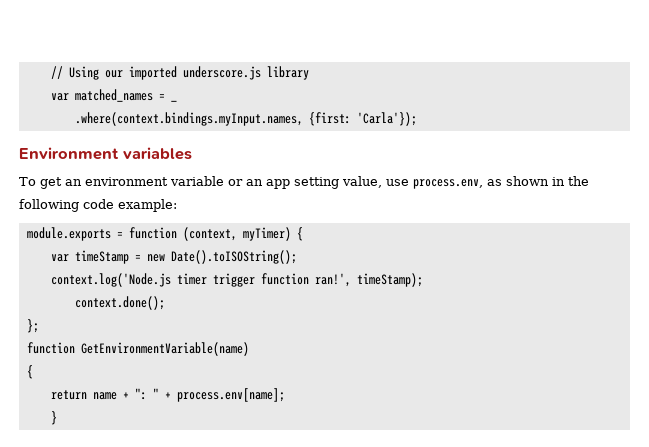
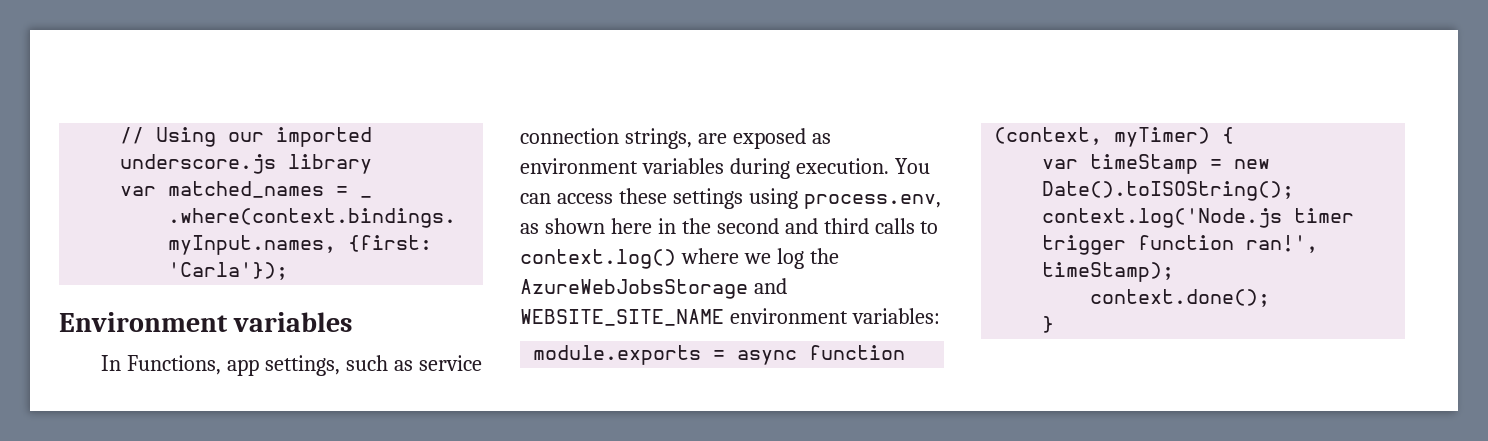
[19,176,409,189] To get an environment variable or an app setting value, use -> [101,355,483,376] [520,128,831,149] [520,158,930,179] [520,188,798,209] In Functions, app settings, such as service connection strings, are exposed as environment variables during execution. You can access these settings using
(549, 181) none -> [610,218,652,234] here
[19,199,177,212] following code example: -> [716,218,939,234] [520,248,839,269] [520,278,787,299] [520,308,940,326] second and third calls to context.log() where we log the AzureWebJobsStorage and WEBSITE_SITE_NAME environment variables:
(123, 235) none -> [737,350,798,365] async
[26,319,39,333] [26,342,249,356] [26,365,33,379] [50,388,285,402] // }; // function GetEnvironmentVariable(name) // { // return name + ": " + process.env[name]; -> (1271, 298) none

